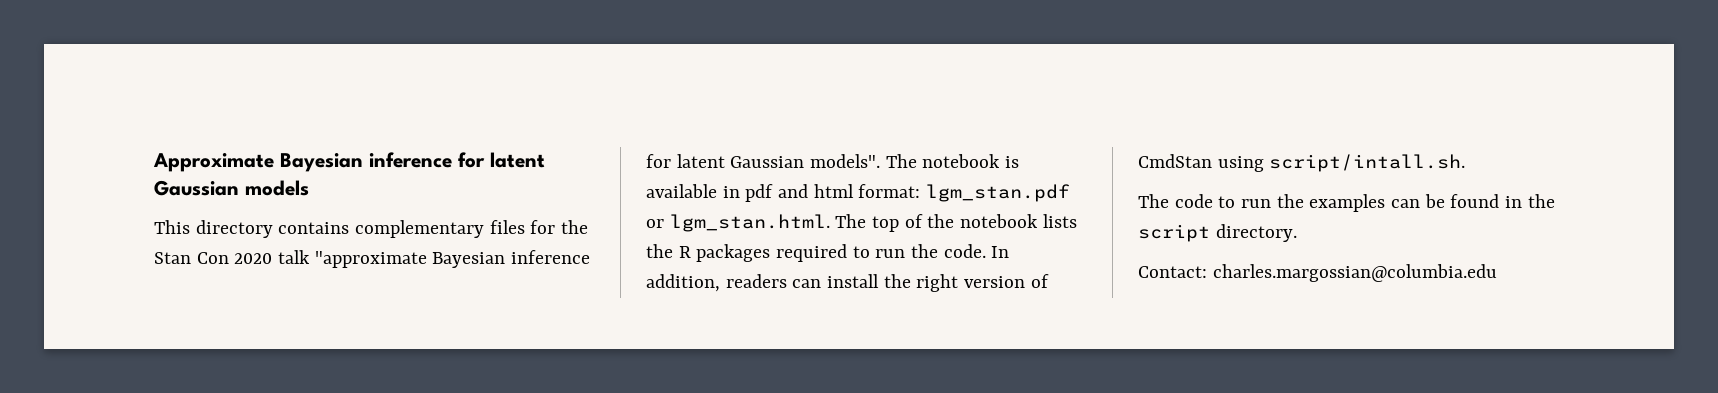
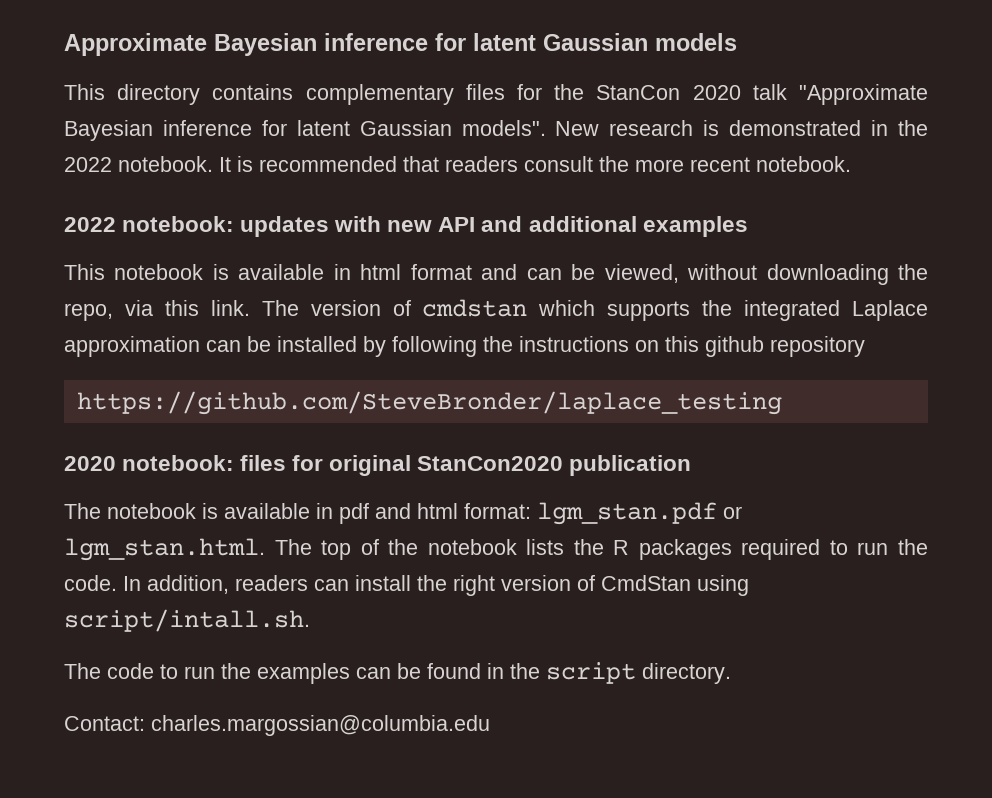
[154,252,229,264] Stan Con -> [596,85,681,100] StanCon
[314,251,427,268] "approximate -> [799,84,929,105] "Approximate
(881, 161) none -> [555,120,928,136] [64,156,851,172] [64,216,748,237] [64,264,928,285] [64,299,928,321] [64,336,865,357] [76,391,782,415] [64,455,692,476] New research is demonstrated in the 2022 notebook. It is recommended that readers consult the more recent notebook. // 2022 notebook: updates with new API and additional examples // This notebook is available in html format and can be viewed, without downloading the repo, via this link. The version of cmdstan which supports the integrated Laplace approximation can be installed by following the instructions on this github repository // https://github.com/SteveBronder/laplace_testing // 2020 notebook: files for original StanCon2020 publication //

